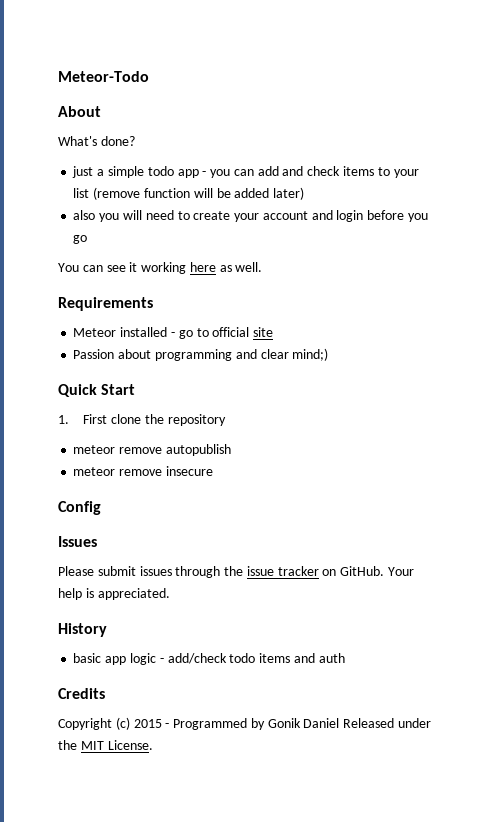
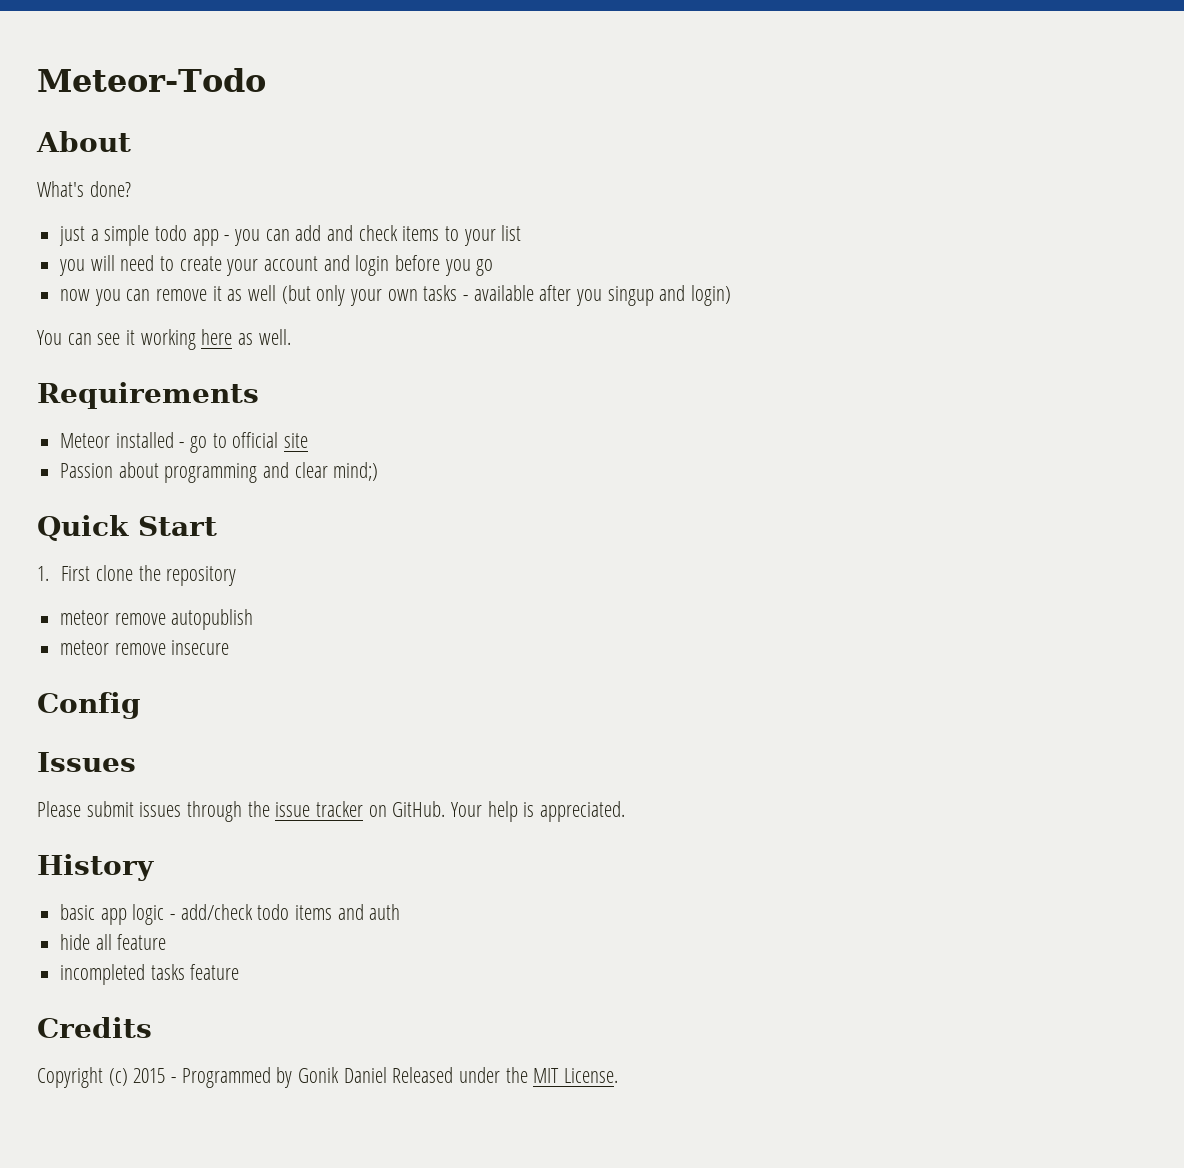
[93,187,305,200] [73,210,96,220] (remove function will be added later) // also -> (522, 233) //
(88, 239) none -> [60,285,732,306] // now you can remove it as well (but only your own tasks - available after you singup and login)
(345, 658) none -> [60,934,167,950] [60,964,240,985] // hide all feature // incompleted tasks feature

